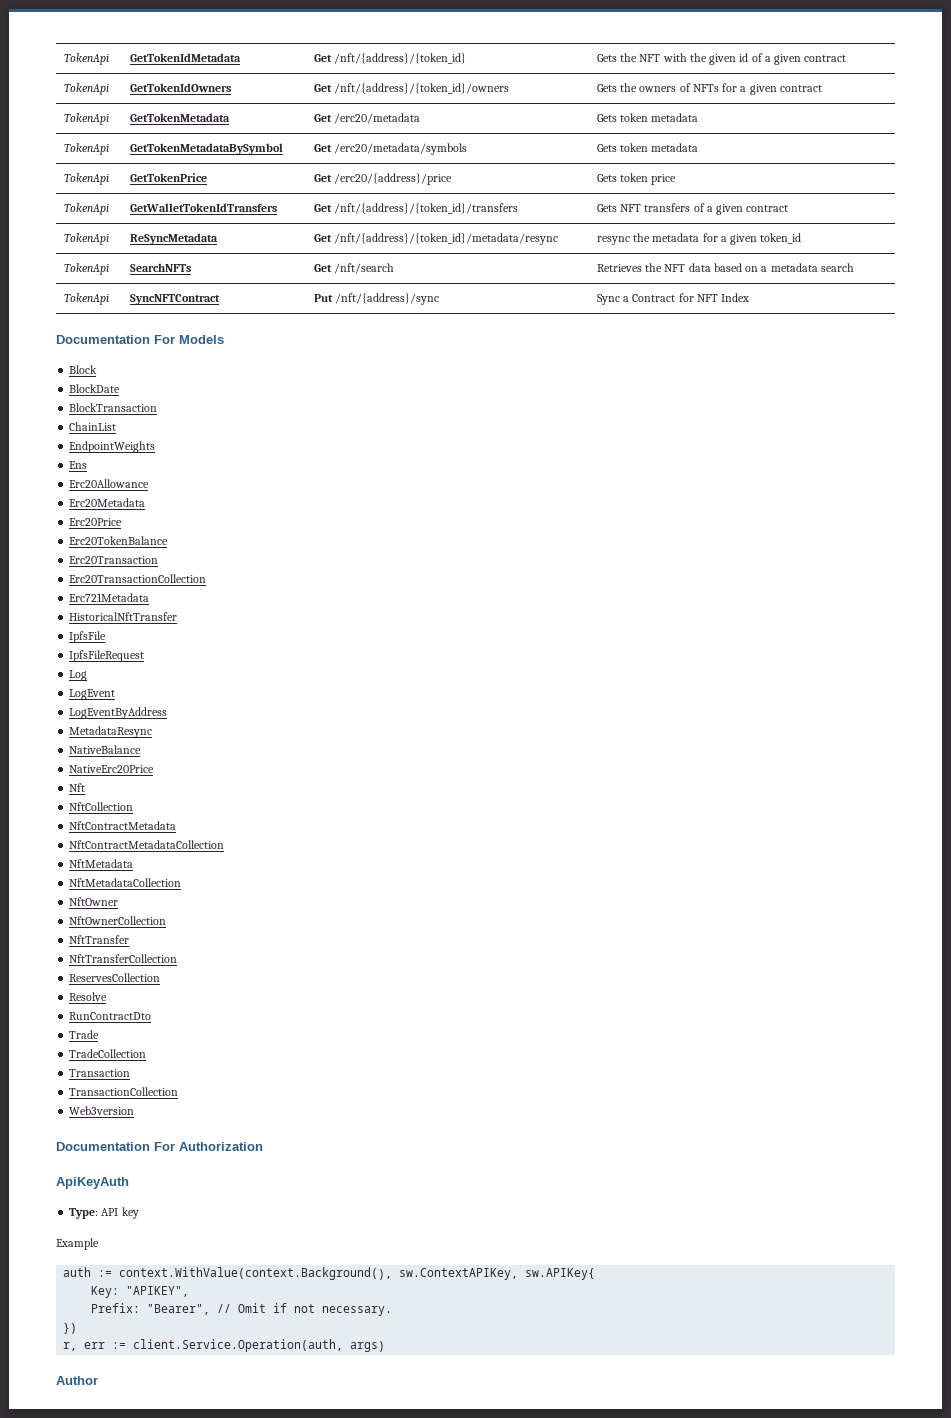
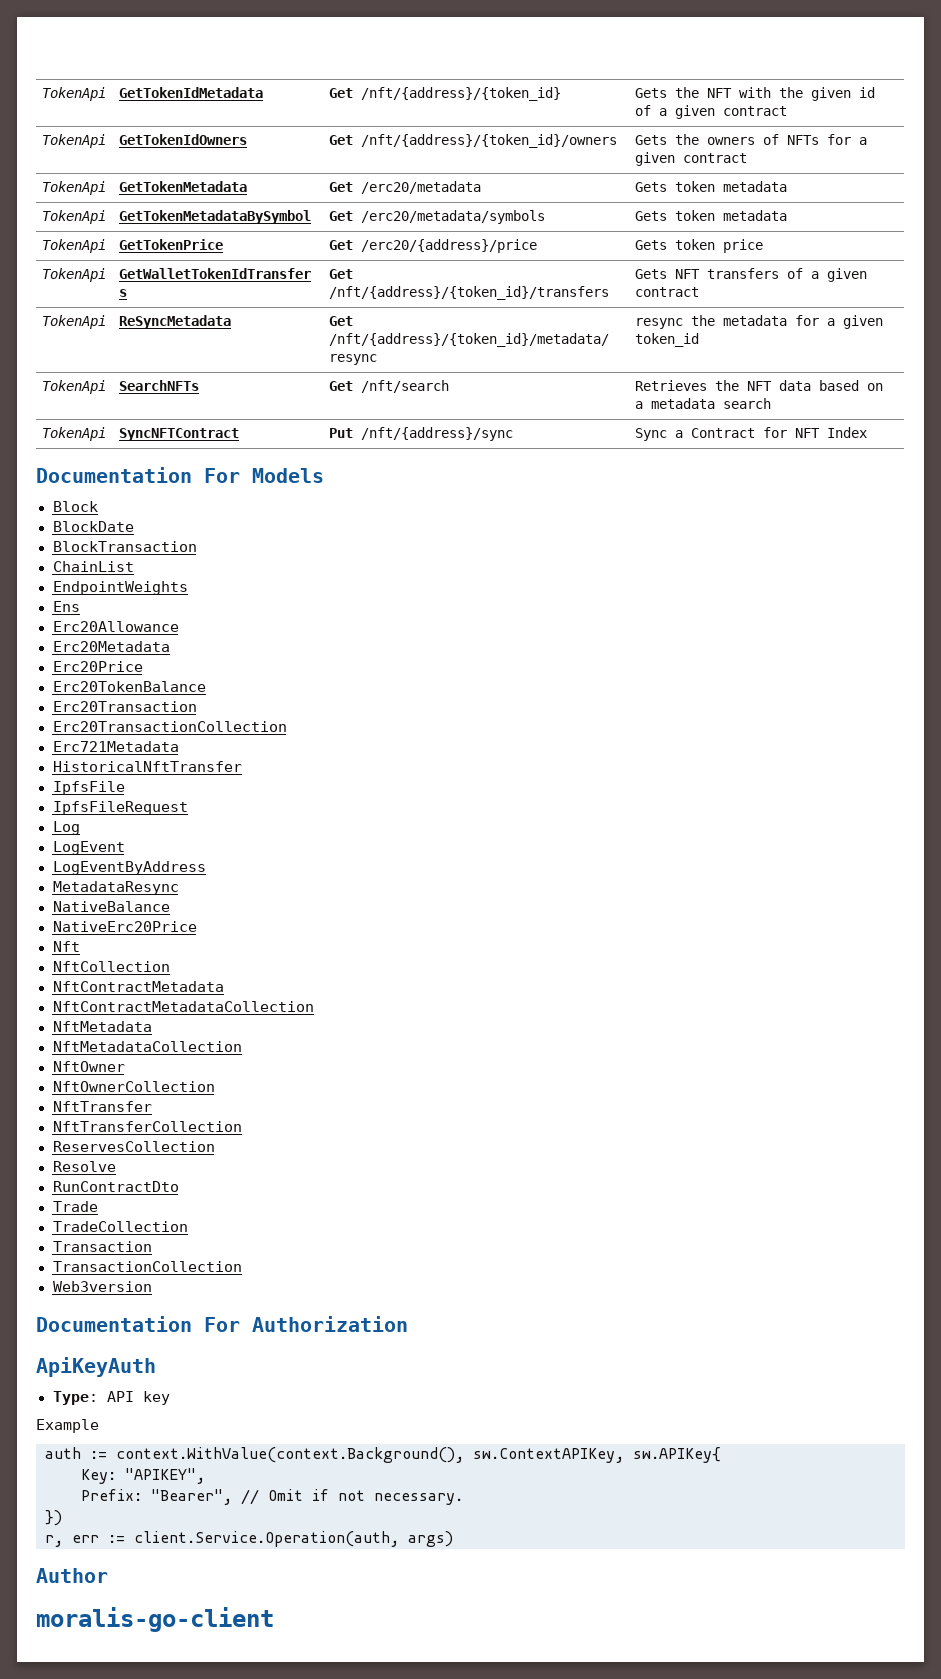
(98, 1380) none -> [36,1607,274,1632] // moralis-go-client

